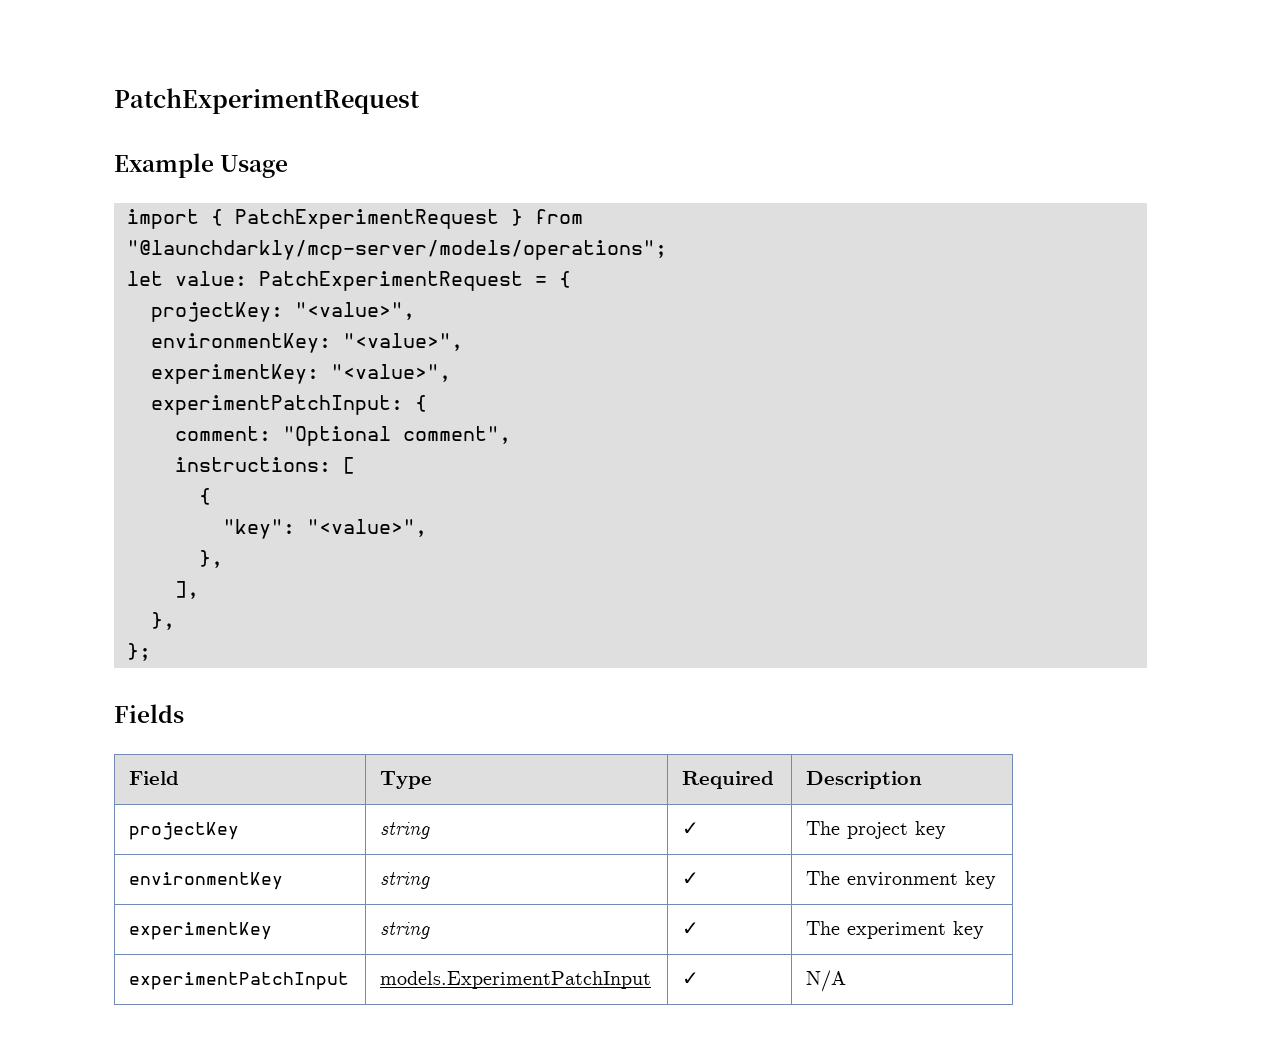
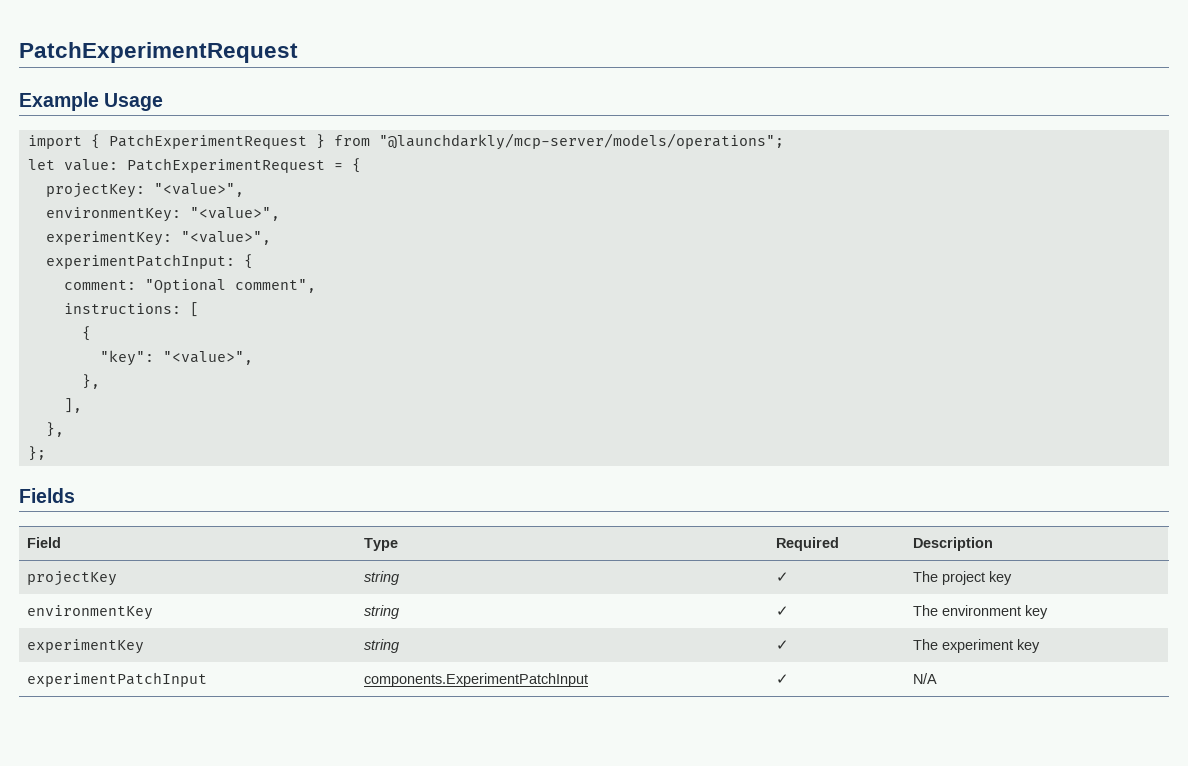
[380,971,652,989] models.ExperimentPatchInput -> [363,673,588,687] components.ExperimentPatchInput

